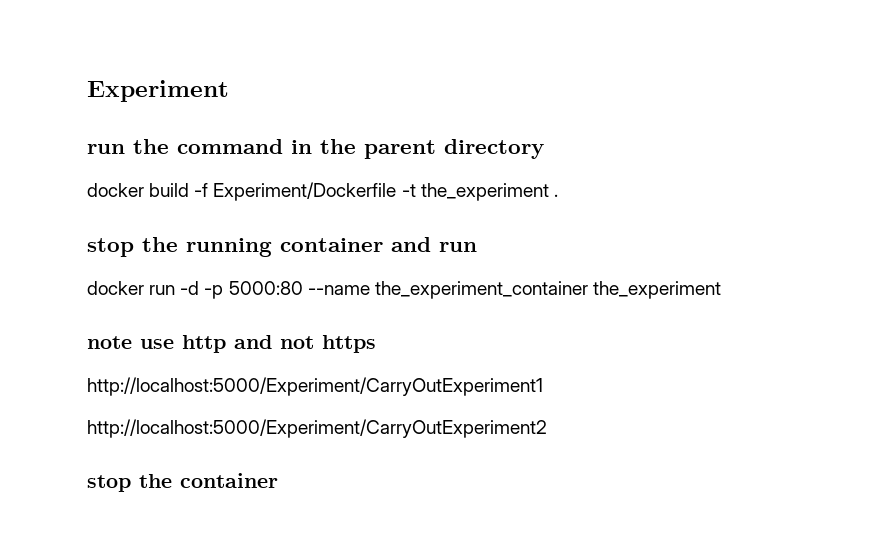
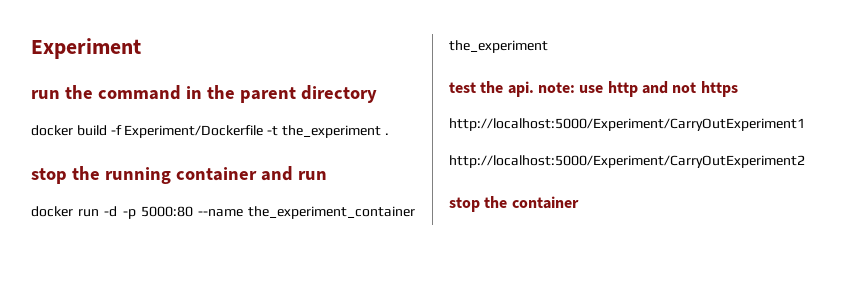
[87,336,132,349] note -> [449,81,575,97] test the api. note:

